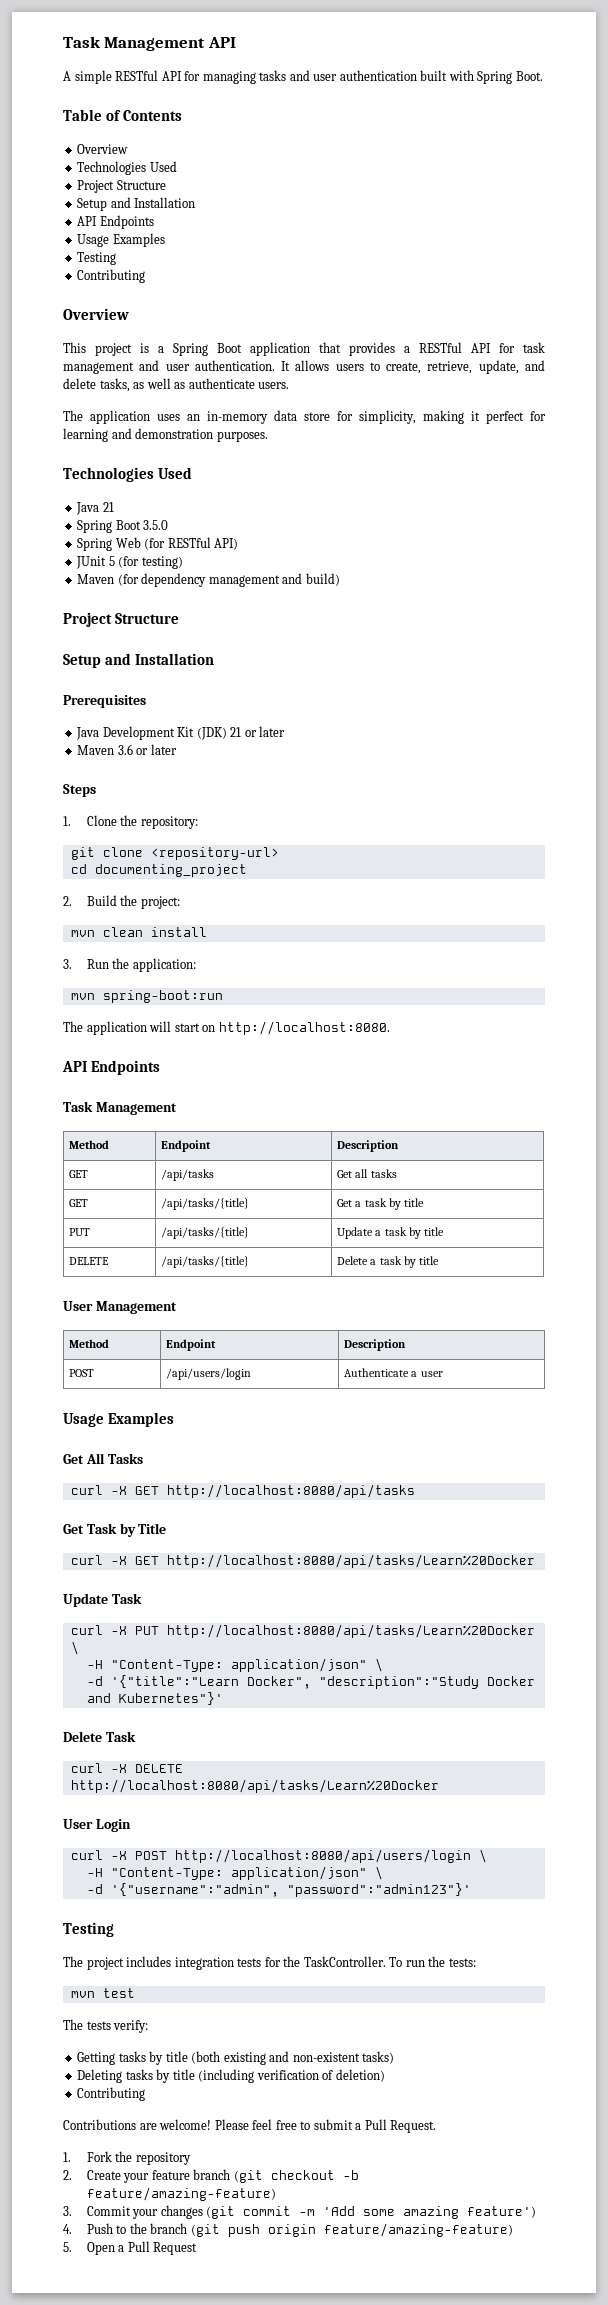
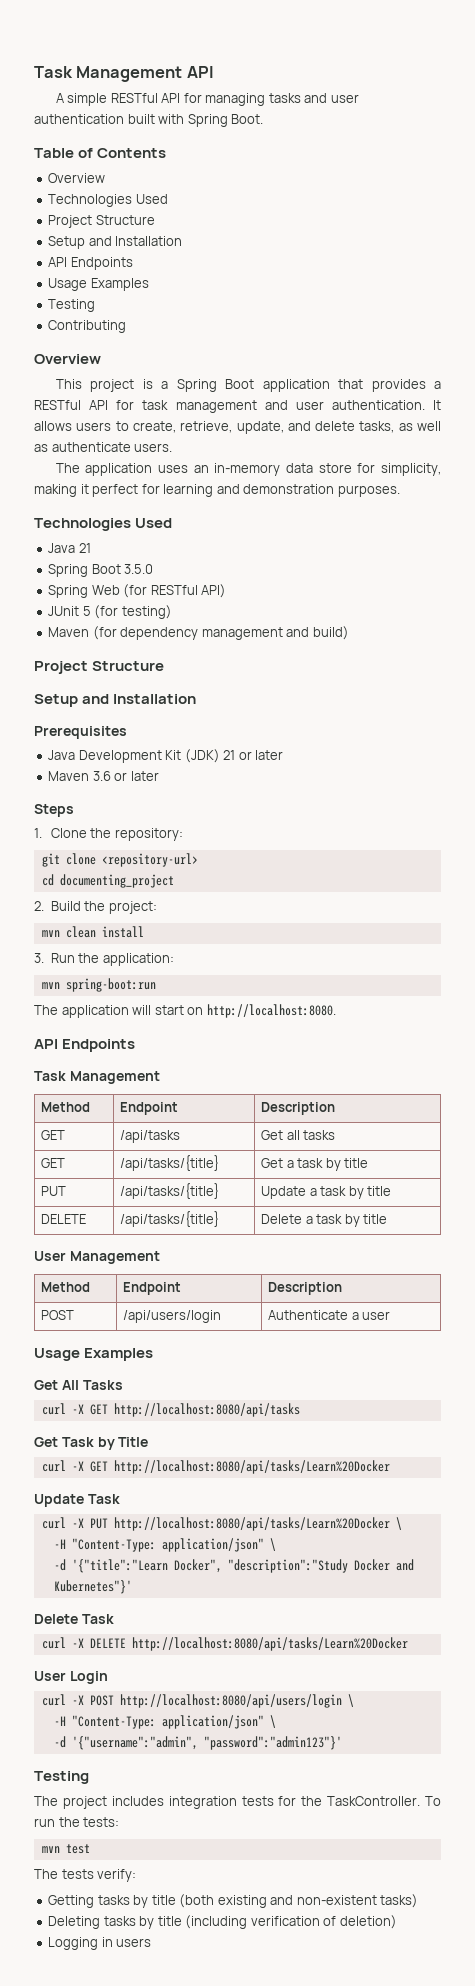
[77,2087,146,2101] [63,2119,437,2133] [63,2151,191,2165] [63,2169,359,2183] [86,2187,276,2201] [63,2205,537,2219] [63,2223,513,2237] [63,2241,198,2255] Contributing // Contributions are welcome! Please feel free to submit a Pull Request. // 1. Fork the repository // 2. Create your feature branch (git checkout -b feature/amazing-feature) // 3. Commit your changes (git commit -m 'Add some amazing feature') // 4. Push to the branch (git push origin feature/amazing-feature) // 5. Open a Pull Request -> [48,1937,152,1950] Logging in users

